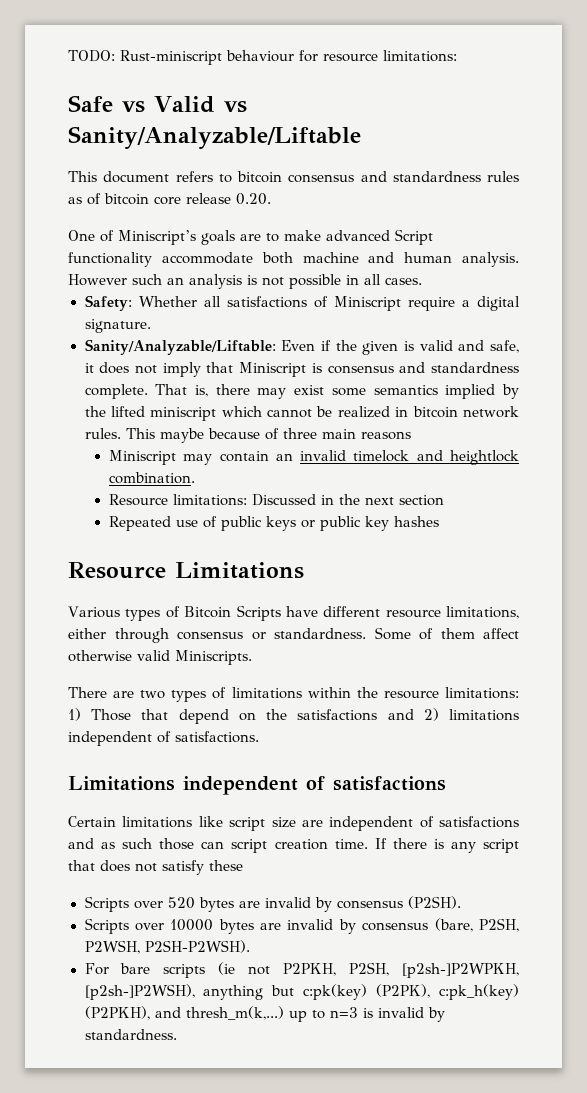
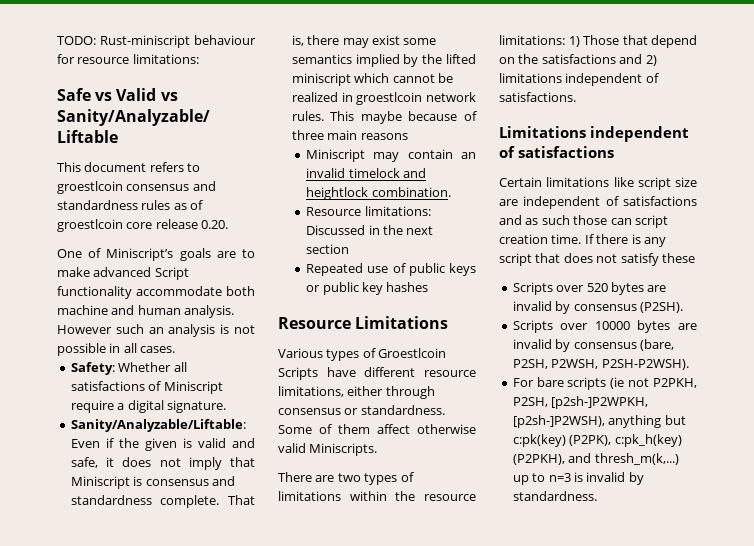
[237,171,282,183] bitcoin -> [57,181,123,194] groestlcoin
[104,193,149,205] bitcoin -> [57,219,123,232] groestlcoin
[412,406,458,418] bitcoin -> [356,92,423,105] groestlcoin
[184,606,232,618] Bitcoin -> [378,348,447,358] Groestlcoin

